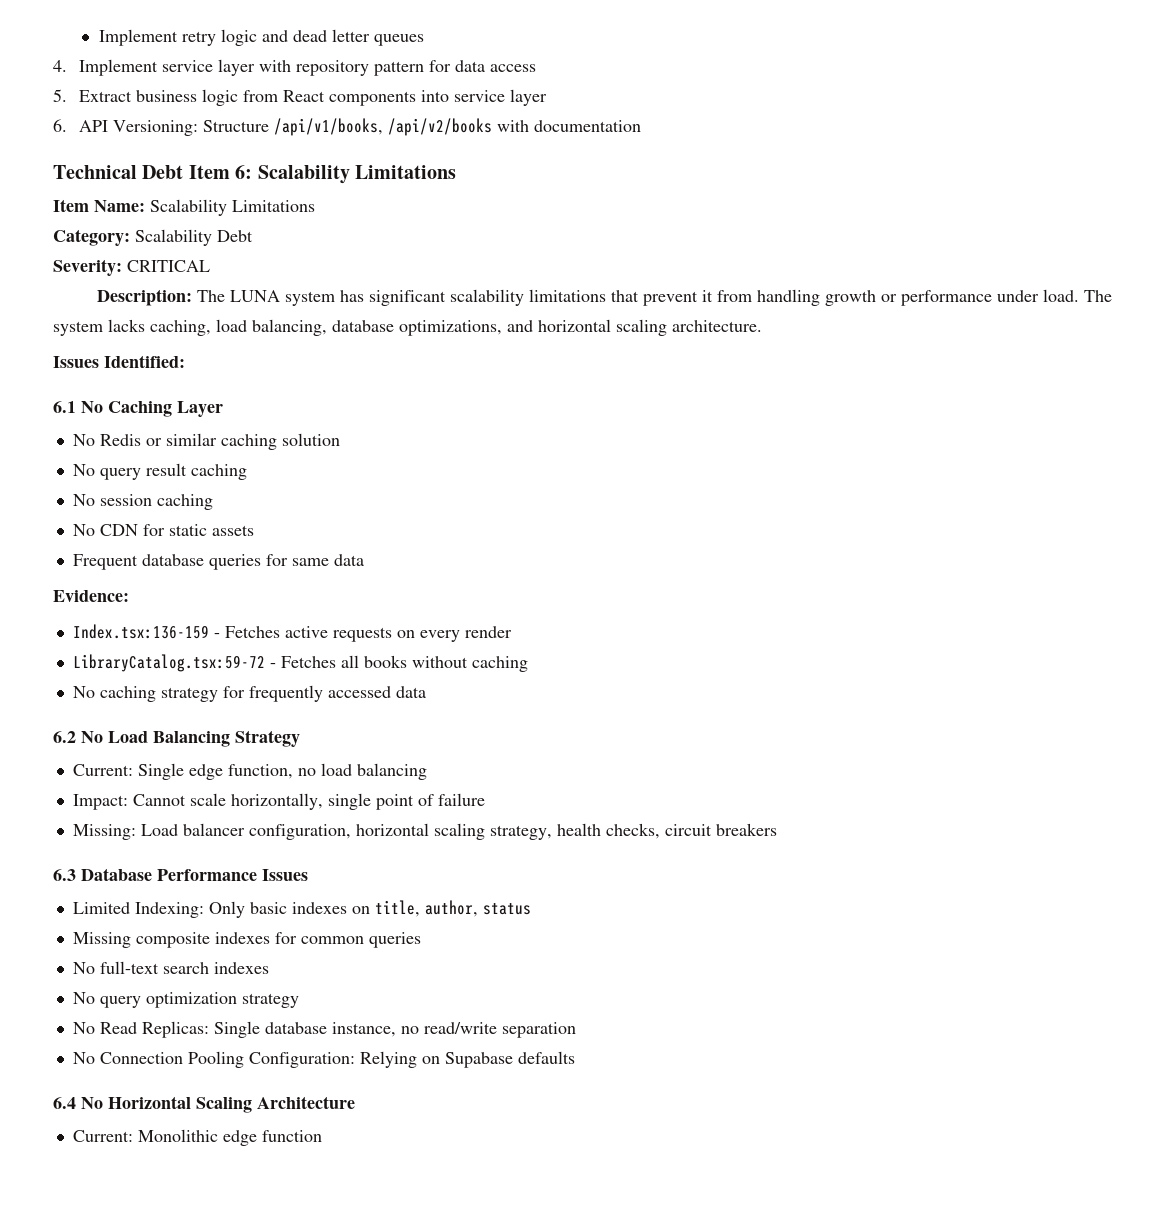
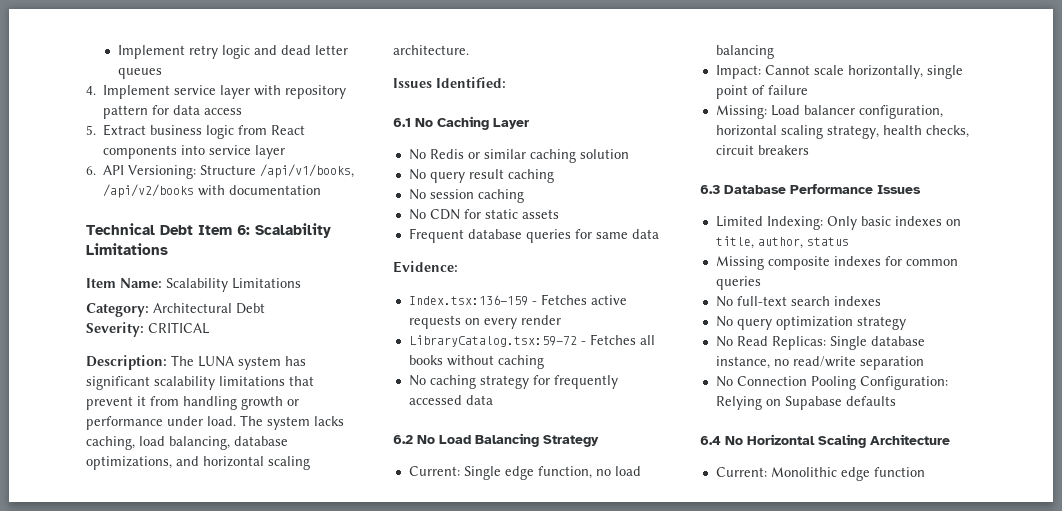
[135,229,212,246] Scalability -> [153,303,232,313] Architectural

